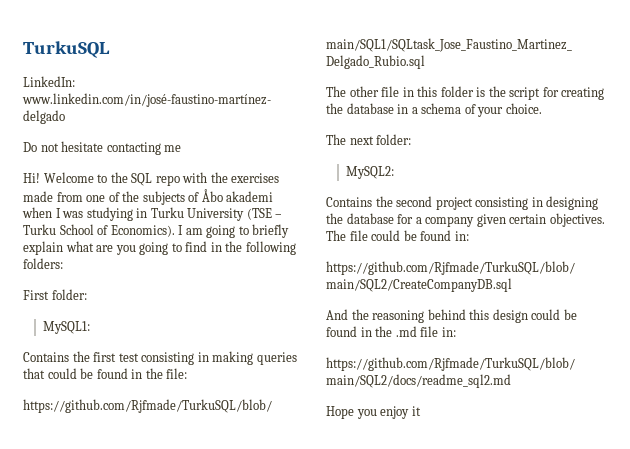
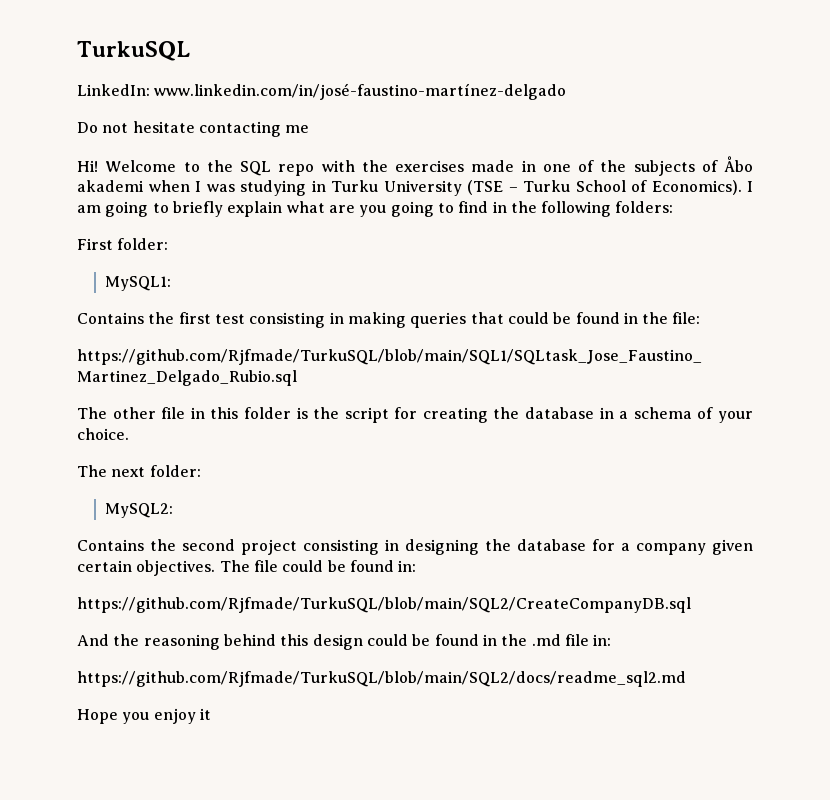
[56,192,83,202] from -> [521,160,536,172] in

